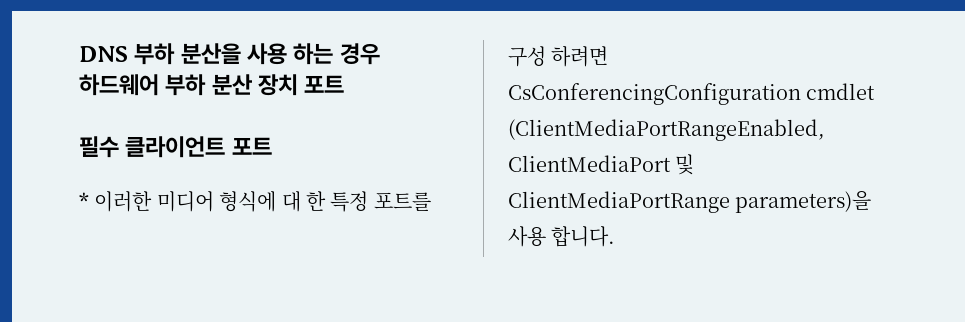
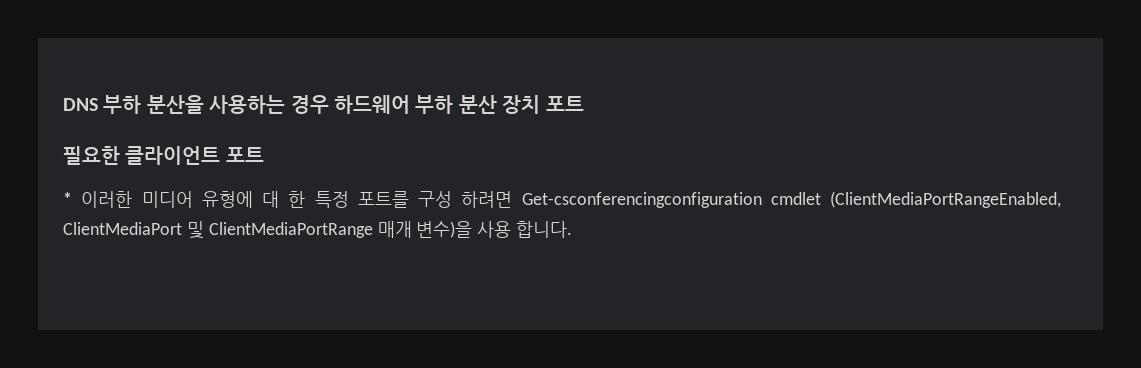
[247,43,334,65] 사용 하는 -> [209,95,286,114] 사용하는
[79,136,119,158] 필수 -> [63,146,120,165] 필요한
[219,191,277,212] 형식에 -> [201,191,253,208] 유형에
[508,83,801,105] CsConferencingConfiguration -> [521,192,762,208] Get-csconferencingconfiguration
[735,191,872,213] parameters)을 -> [377,221,473,238] 매개 변수)을

